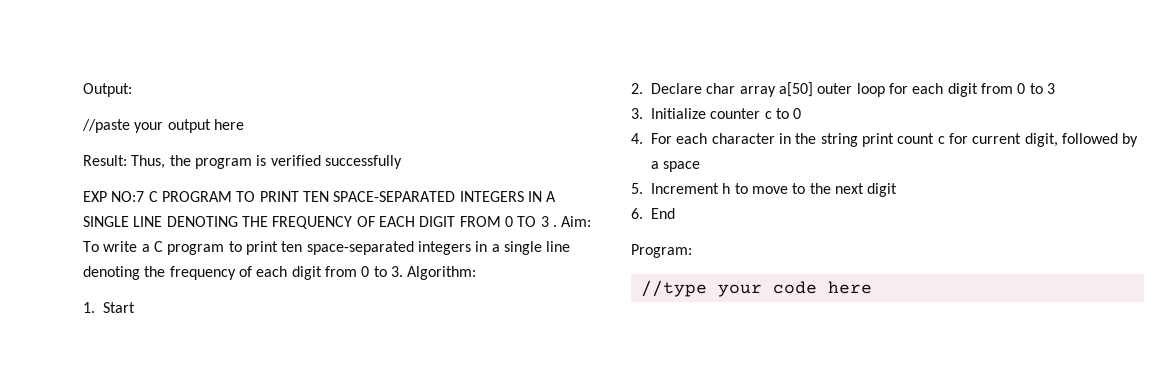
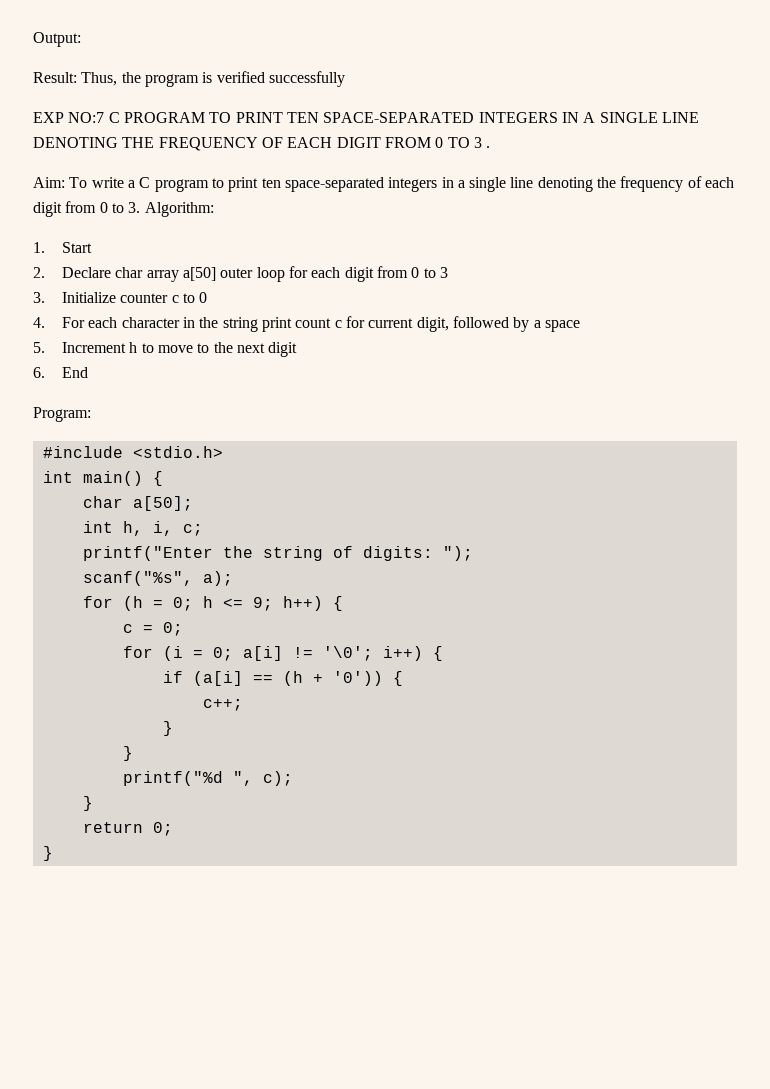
[82,119,244,133] // //paste your output here -> (81, 39) none
(557, 226) none -> (491, 147) //
[640,280,872,297] //type your code here -> [42,446,223,458] [42,471,163,486] [82,496,193,511] [82,521,203,536] [82,546,473,561] [82,571,233,586] [82,596,343,611] [122,622,183,636] [122,646,443,661] [162,671,403,686] [202,699,243,711] [162,721,173,736] [122,746,133,761] [122,771,293,786] [82,796,93,811] [82,822,173,836] [42,846,53,861] #include <stdio.h> // int main() { // char a[50]; // int h, i, c; // printf("Enter the string of digits: "); // scanf("%s", a); // for (h = 0; h <= 9; h++) { // c = 0; // for (i = 0; a[i] != '\0'; i++) { // if (a[i] == (h + '0')) { // c++; // } // } // printf("%d ", c); // } // return 0; // }

